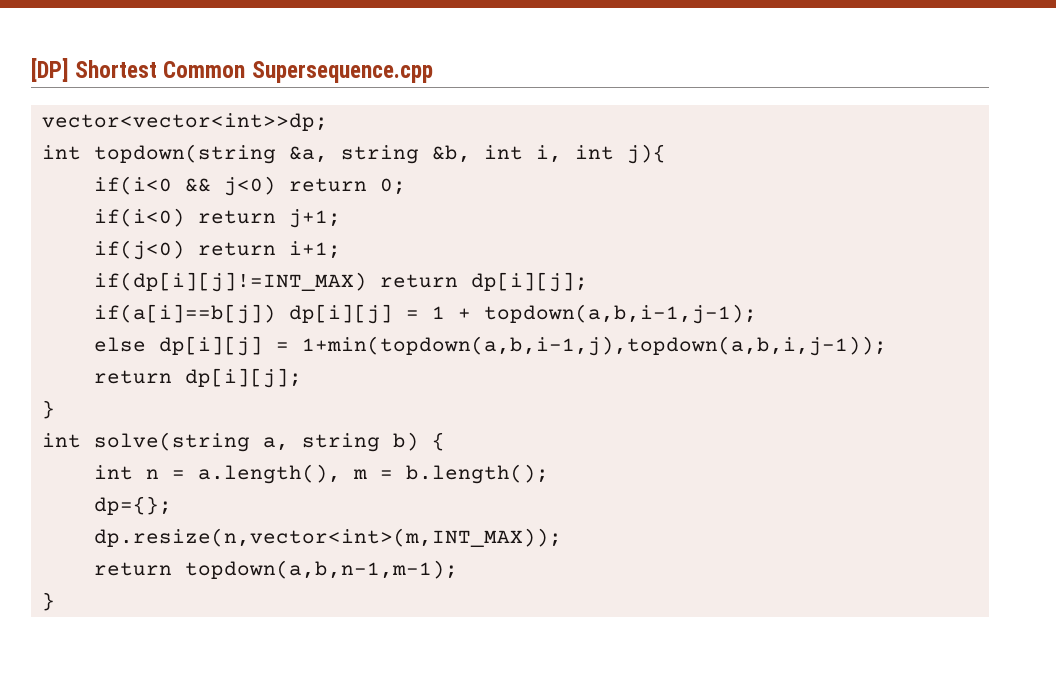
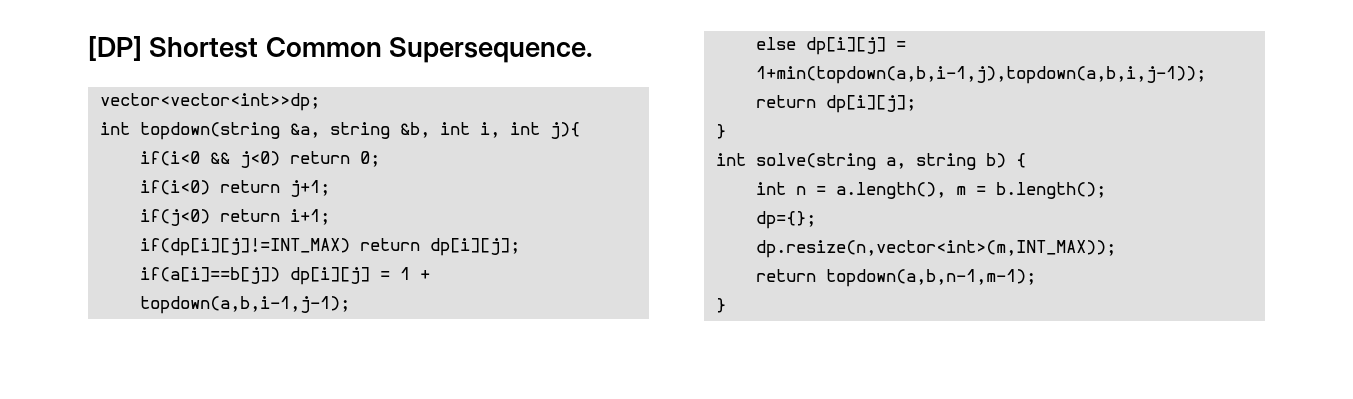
[251,61,433,83] Supersequence.cpp -> [389,37,594,63] Supersequence.

